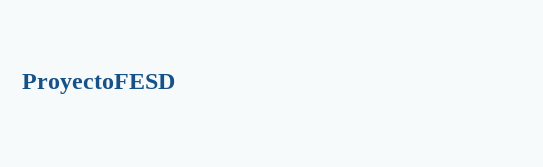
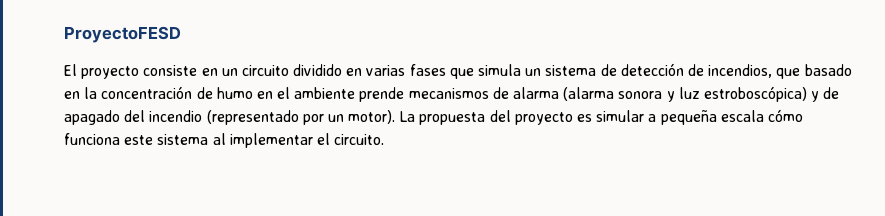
(175, 84) none -> [64,63,852,79] [64,86,840,102] [64,109,803,125] [64,133,385,148] // El proyecto consiste en un circuito dividido en varias fases que simula un sistema de detección de incendios, que basado en la concentración de humo en el ambiente prende mecanismos de alarma (alarma sonora y luz estroboscópica) y de apagado del incendio (representado por un motor). La propuesta del proyecto es simular a pequeña escala cómo funciona este sistema al implementar el circuito.

